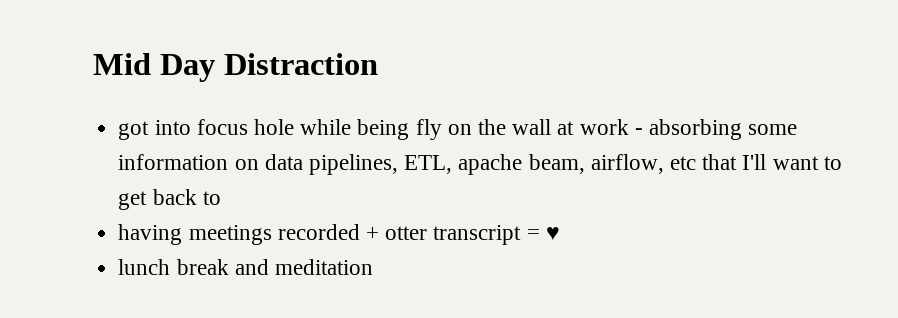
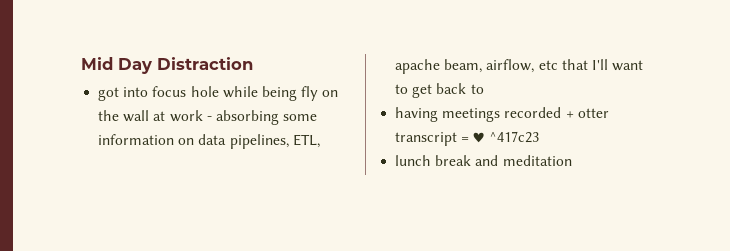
(560, 234) none -> [488,131,539,143] ^417c23

